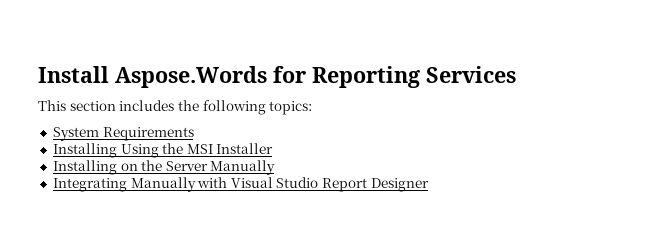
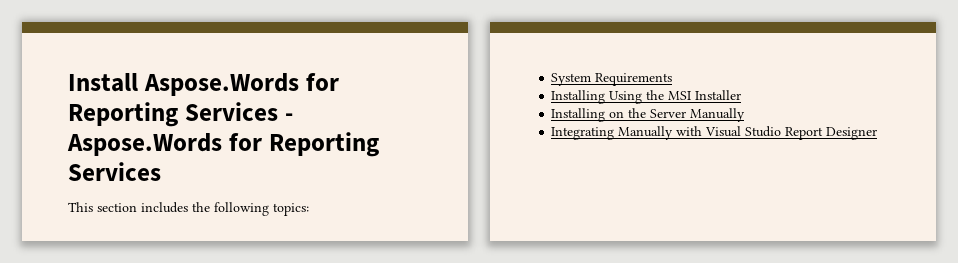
(516, 74) none -> [284,113,293,121] [67,132,379,157] [68,162,161,181] - Aspose.Words for Reporting Services

